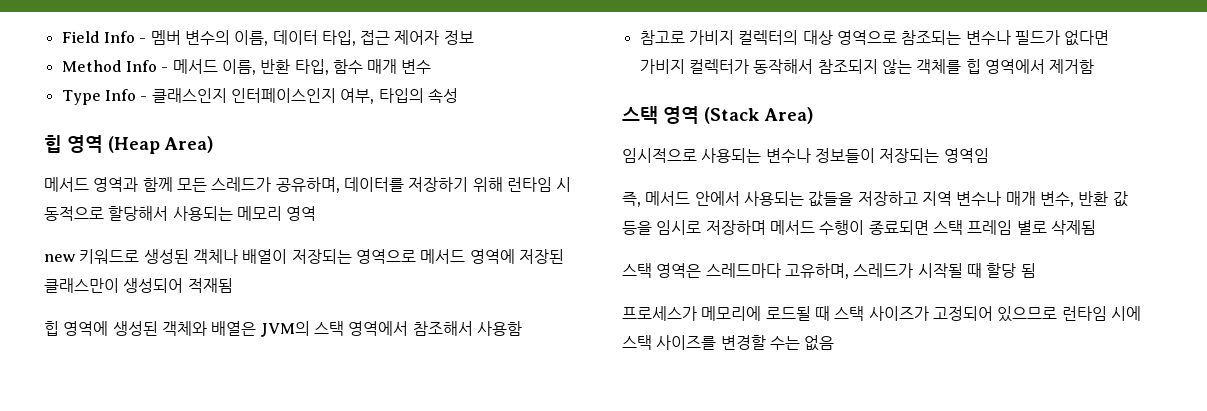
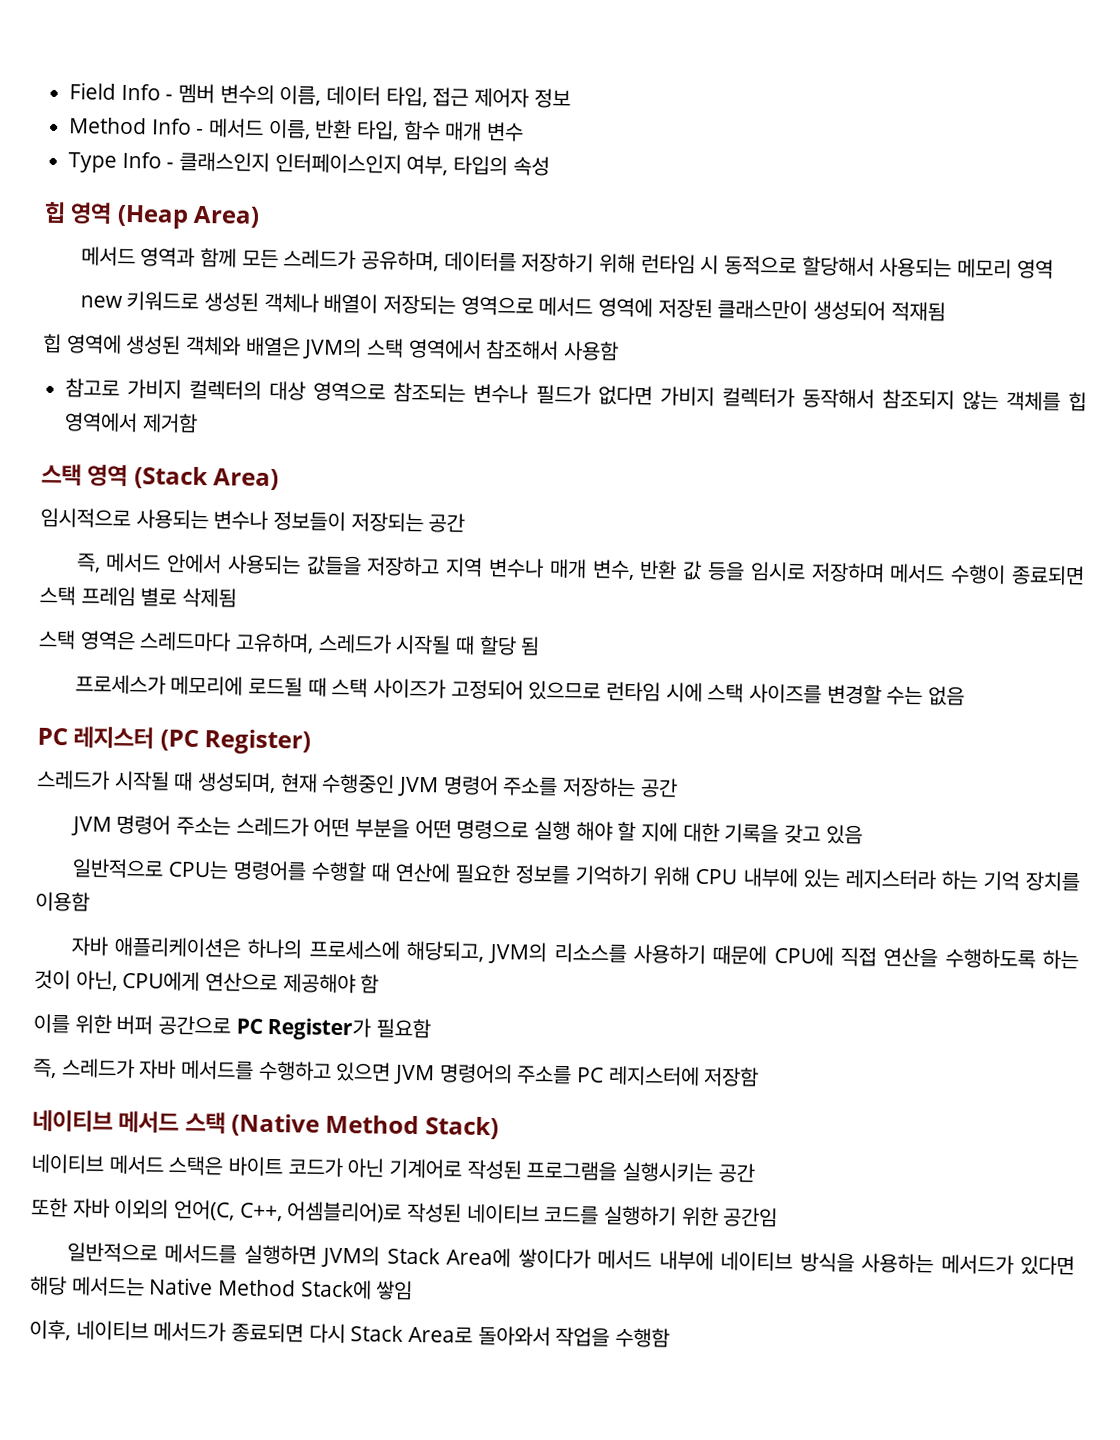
[943,148,989,163] 영역임 -> [428,513,466,533] 공간
(835, 343) none -> [37,726,312,755] [37,769,678,798] [70,814,863,845] [71,858,1080,892] [35,891,90,912] [70,936,1079,970] [34,969,380,994] [33,1013,432,1041] [33,1058,760,1087] [32,1109,499,1140] [31,1153,755,1183] [31,1197,779,1228] [66,1242,1076,1276] [30,1275,414,1301] [29,1319,671,1348] // PC 레지스터 (PC Register) // 스레드가 시작될 때 생성되며, 현재 수행중인 JVM 명령어 주소를 저장하는 공간 // JVM 명령어 주소는 스레드가 어떤 부분을 어떤 명령으로 실행 해야 할 지에 대한 기록을 갖고 있음 // 일반적으로 CPU는 명령어를 수행할 때 연산에 필요한 정보를 기억하기 위해 CPU 내부에 있는 레지스터라 하는 기억 장치를 이용함 // 자바 애플리케이션은 하나의 프로세스에 해당되고, JVM의 리소스를 사용하기 때문에 CPU에 직접 연산을 수행하도록 하는 것이 아닌, CPU에게 연산으로 제공해야 함 // 이를 위한 버퍼 공간으로 PC Register가 필요함 // 즉, 스레드가 자바 메서드를 수행하고 있으면 JVM 명령어의 주소를 PC 레지스터에 저장함 // 네이티브 메서드 스택 (Native Method Stack) // 네이티브 메서드 스택은 바이트 코드가 아닌 기계어로 작성된 프로그램을 실행시키는 공간 // 또한 자바 이외의 언어(C, C++, 어셈블리어)로 작성된 네이티브 코드를 실행하기 위한 공간임 // 일반적으로 메서드를 실행하면 JVM의 Stack Area에 쌓이다가 메서드 내부에 네이티브 방식을 사용하는 메서드가 있다면 해당 메서드는 Native Method Stack에 쌓임 // 이후, 네이티브 메서드가 종료되면 다시 Stack Area로 돌아와서 작업을 수행함

